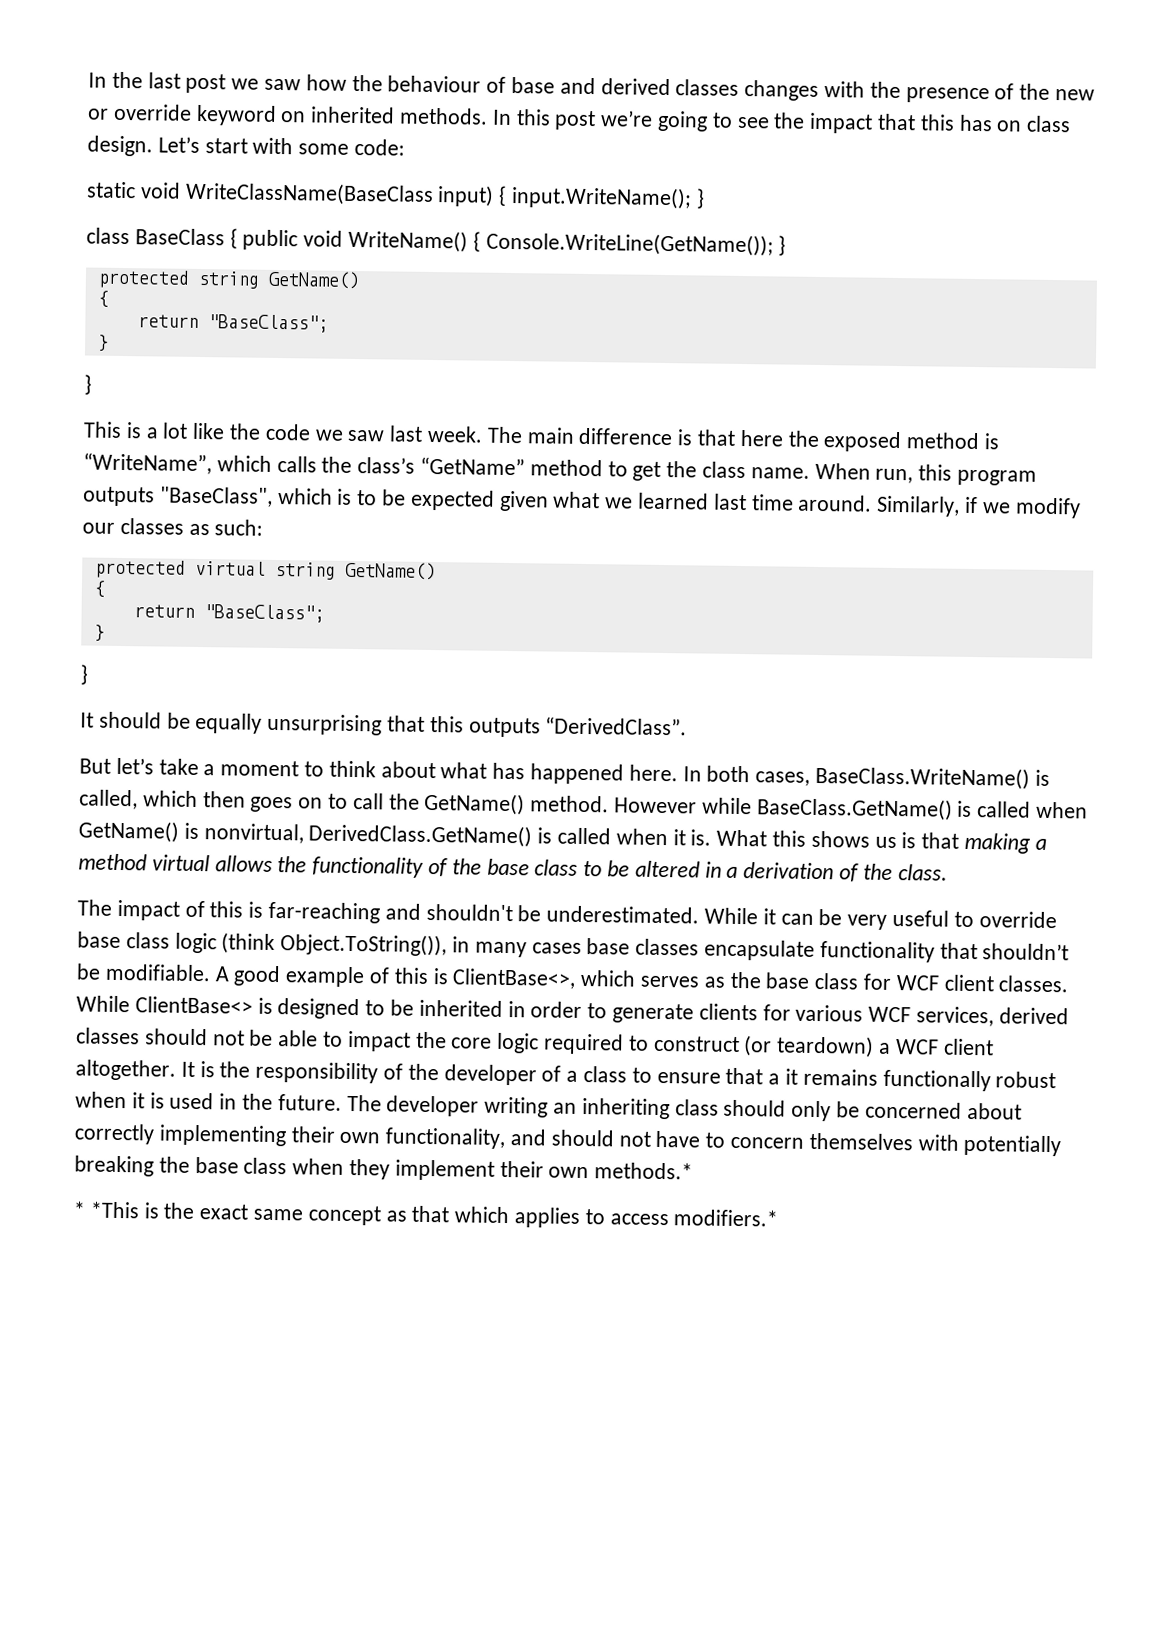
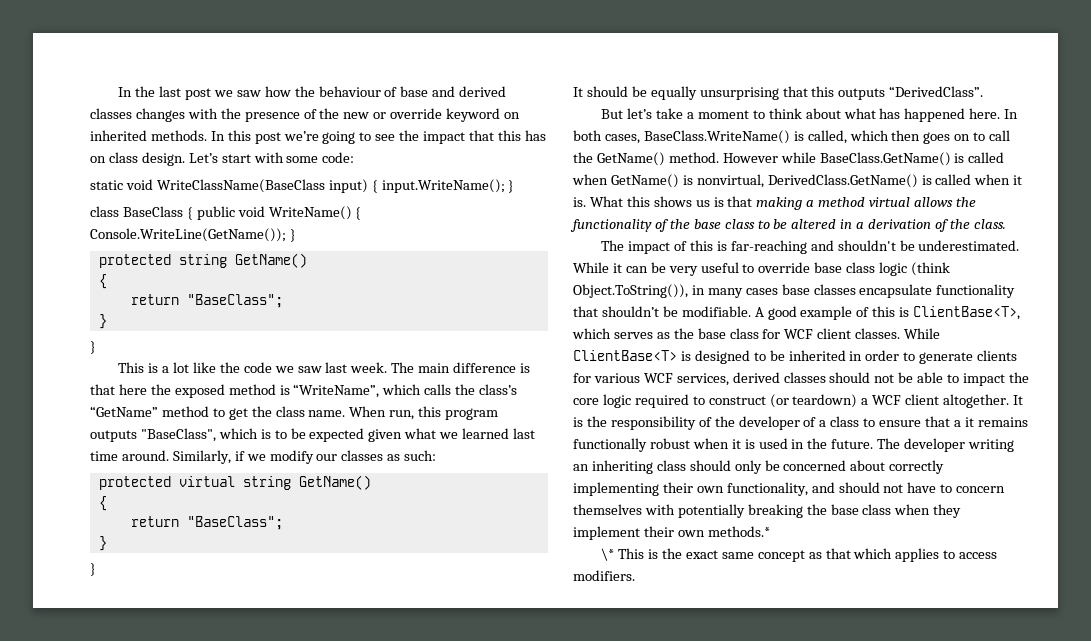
[452,968,577,989] ClientBase<>, -> [913,306,1021,320] ClientBase<T>,
[134,996,253,1014] ClientBase<> -> [573,350,677,361] ClientBase<T>
[73,1201,140,1219] * *This -> [601,548,645,561] \* This
[673,1209,779,1227] modifiers.* -> [573,570,635,581] modifiers.

